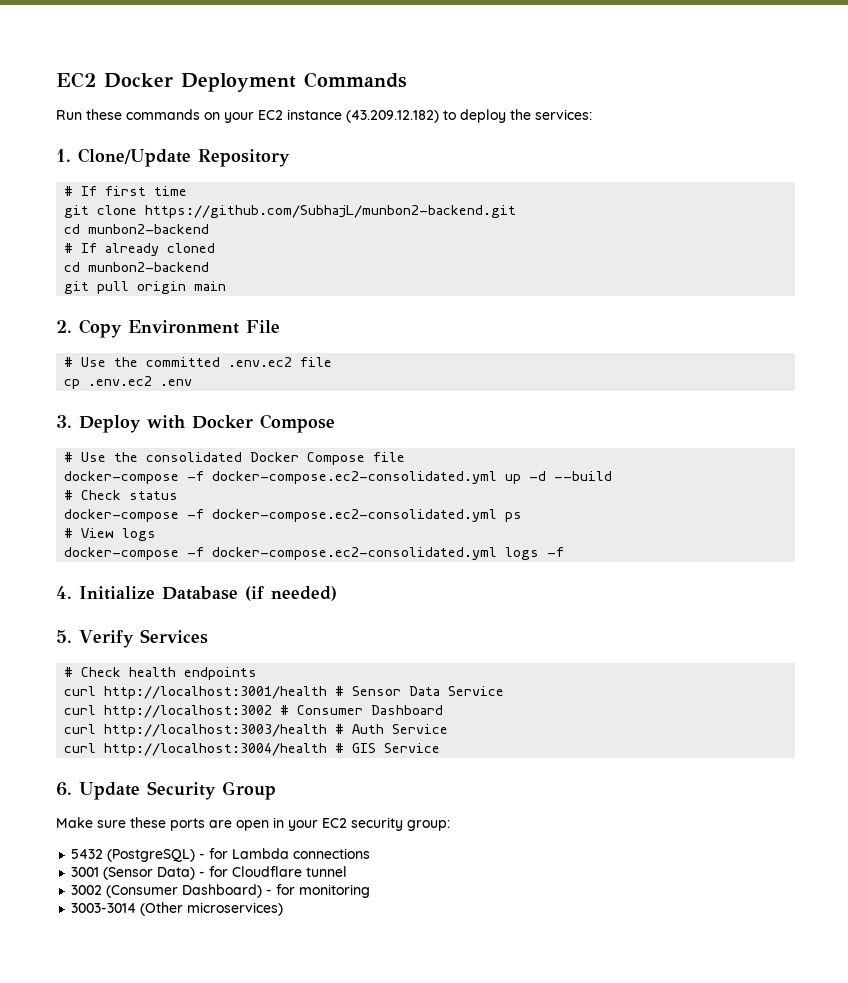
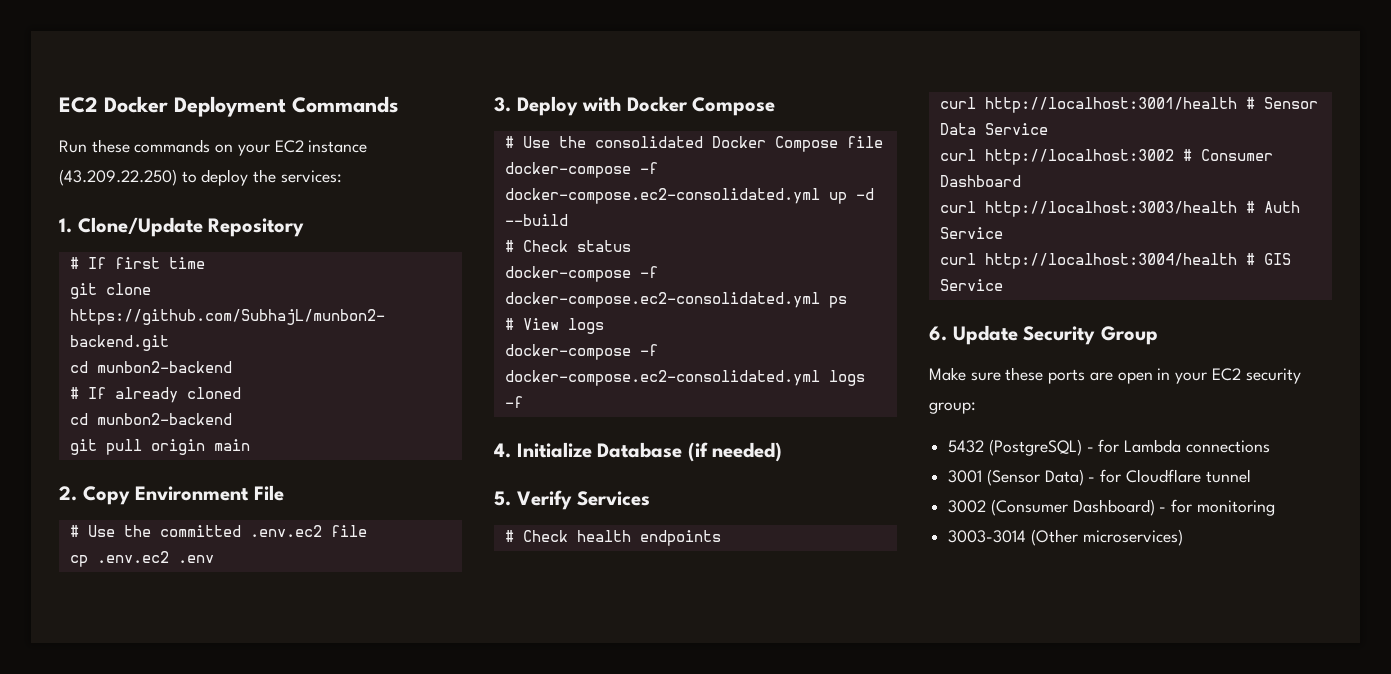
[346,110,439,123] (43.209.12.182) -> [59,169,177,186] (43.209.22.250)

